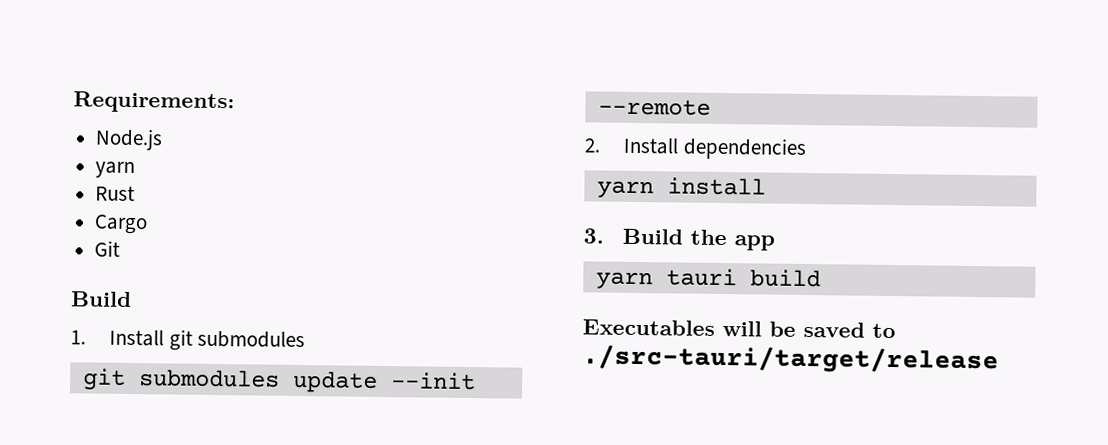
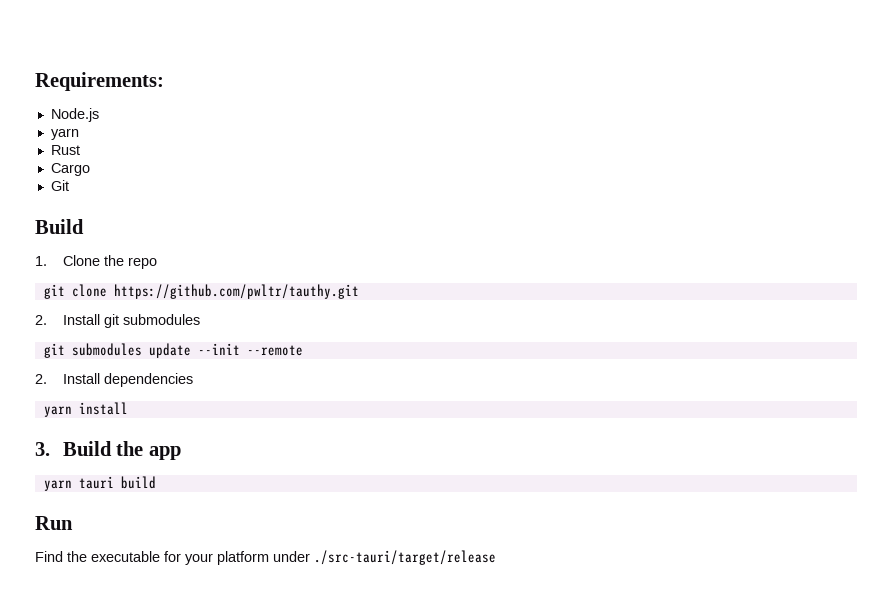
(86, 337) none -> [62,255,157,269] [43,284,359,299] [35,315,47,325] Clone the repo // git clone https://github.com/pwltr/tauthy.git // 2.
[582,319,896,339] Executables will be saved to -> [35,516,73,530] [35,551,310,565] Run // Find the executable for your platform under

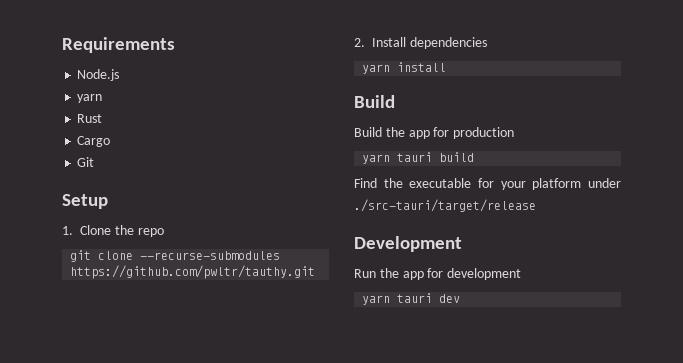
[35,72,164,91] Requirements: -> [62,37,175,53] Requirements
[35,219,84,234] Build -> [62,194,108,209] Setup
(107, 290) none -> [140,251,281,260] --recurse-submodules
[35,314,200,328] [43,343,303,358] // 2. Install git submodules // git submodules update --init --remote -> (316, 272) none
[35,442,50,456] 3. -> [354,95,395,108] Build //
(181, 453) none -> [433,127,515,139] for production
[35,516,73,530] // Run -> (475, 157) none
(496, 557) none -> [354,236,462,252] [354,268,522,280] [362,293,461,305] // Development // Run the app for development // yarn tauri dev

